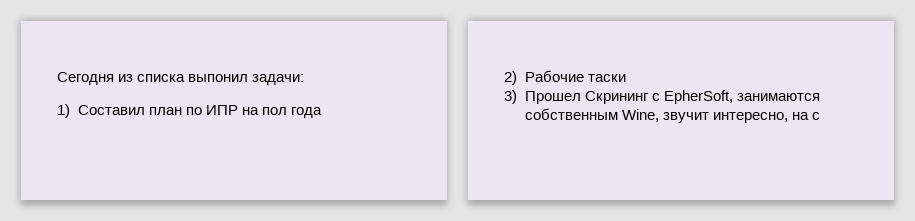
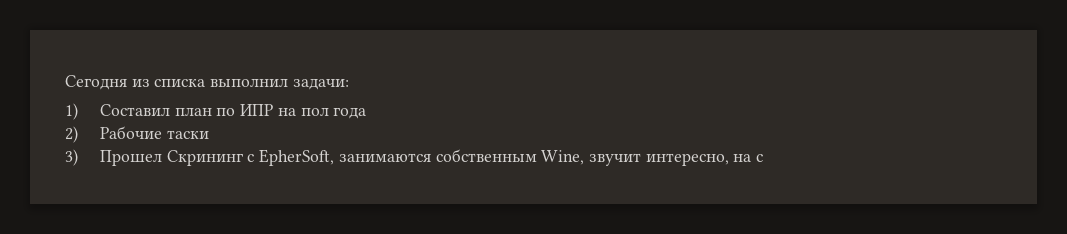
[188,74,249,82] выпонил -> [210,78,289,87] выполнил

